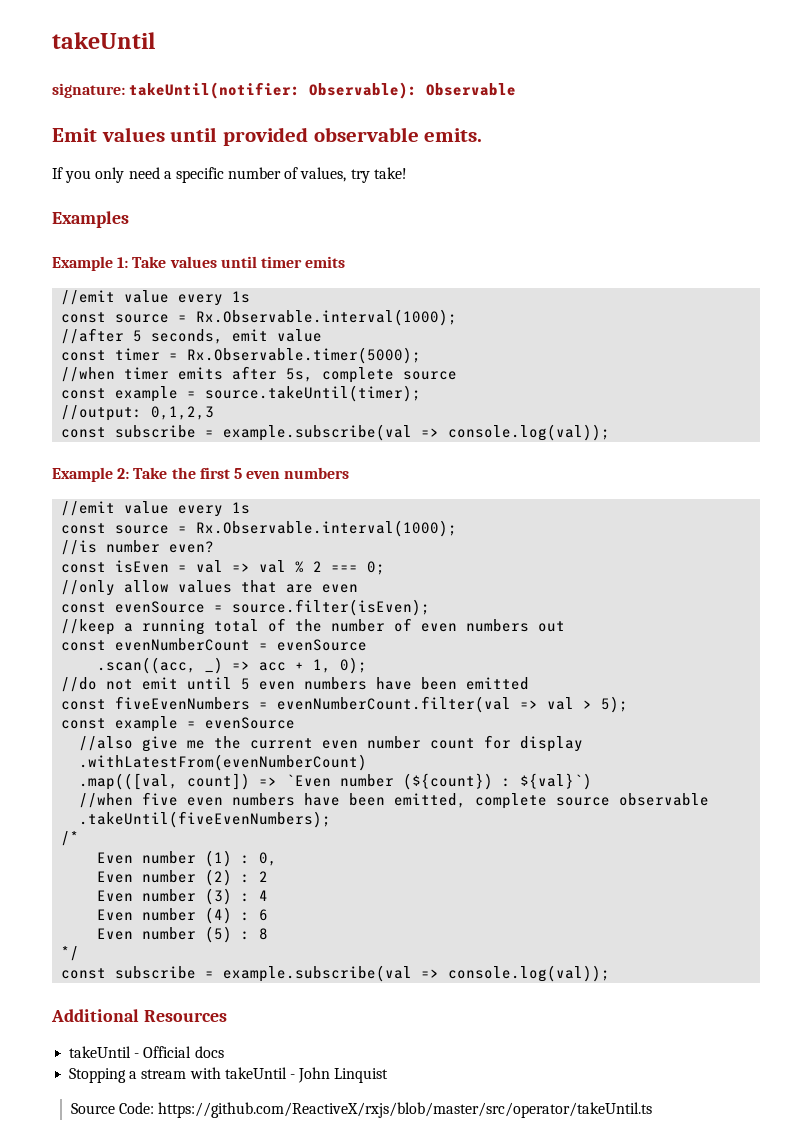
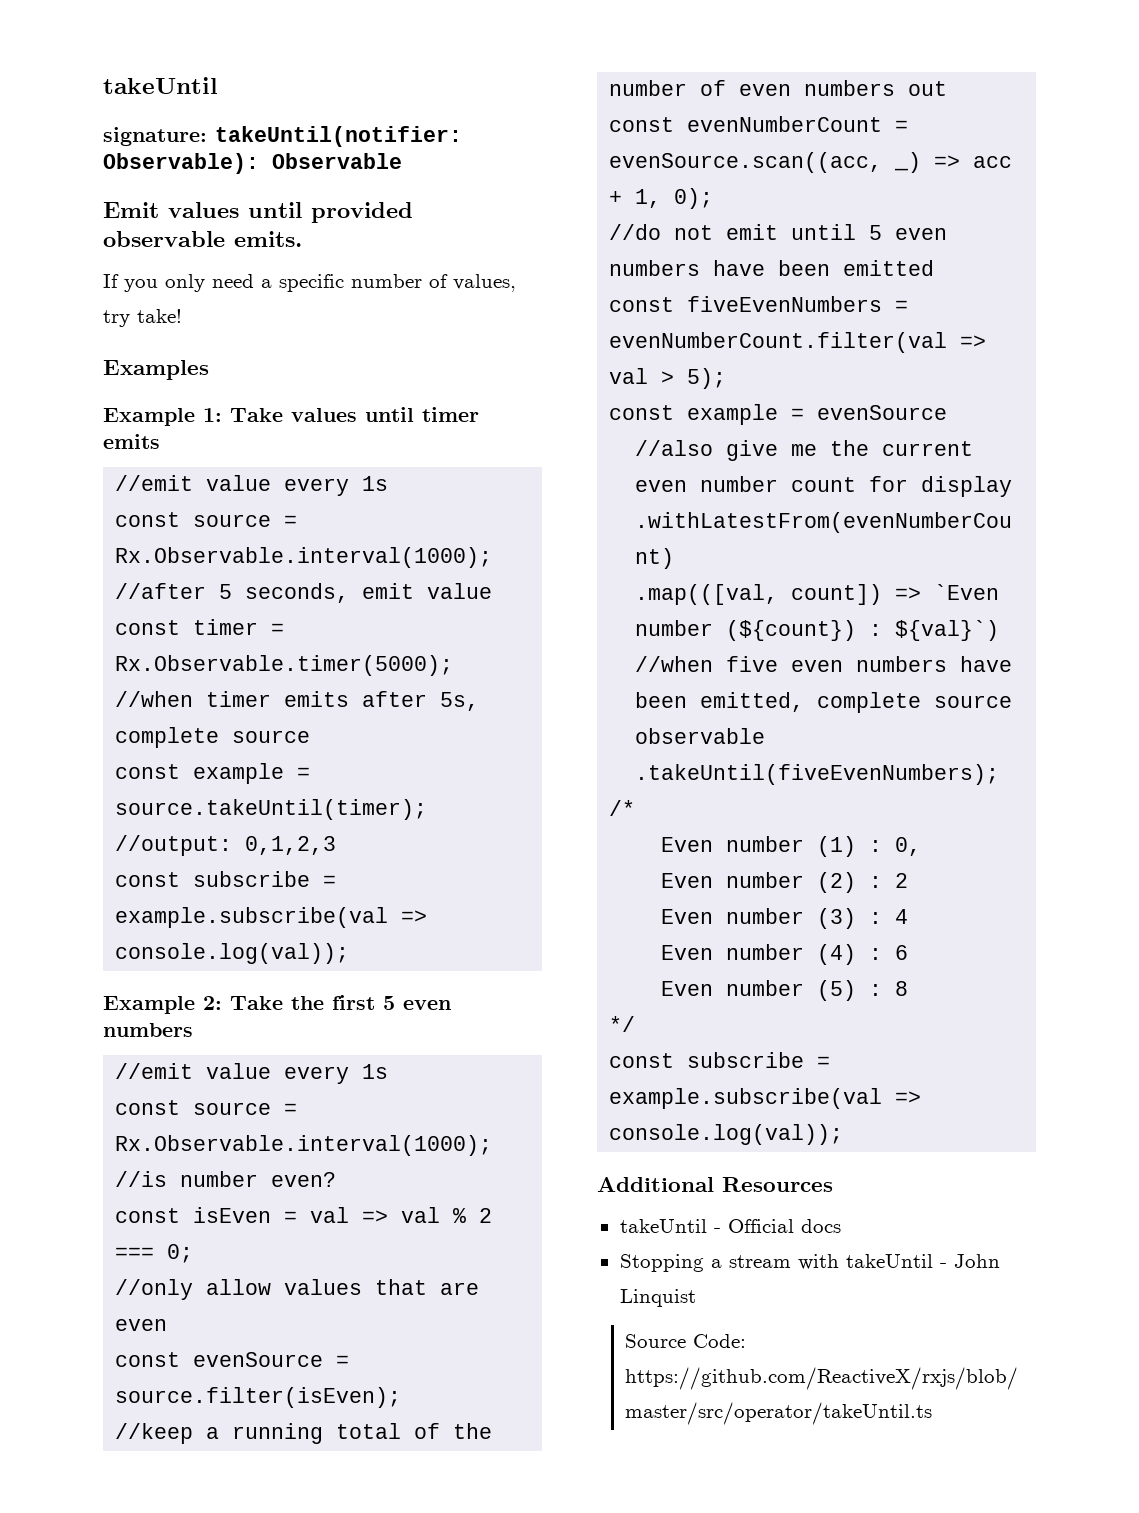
[277,639,368,651] [97,657,197,674] evenSource // .scan((acc, -> [609,152,883,173] evenSource.scan((acc,

